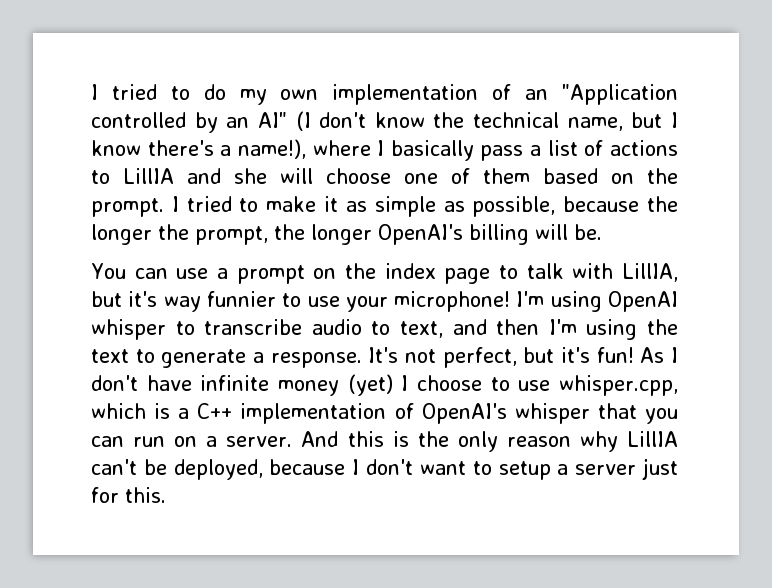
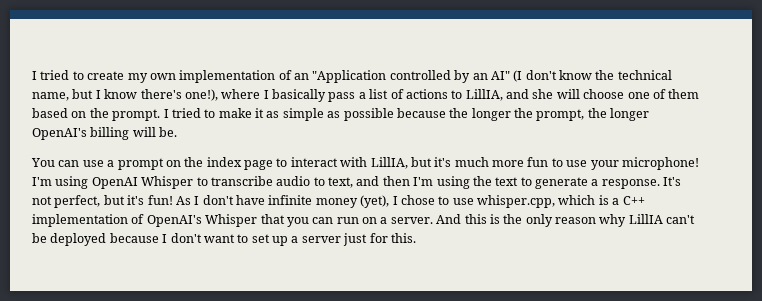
[91,84,226,100] I tried to do -> [32,70,125,80] I tried to create
[220,139,306,159] a name!), -> [184,89,218,101] one!),
[123,168,174,184] LillIA -> [465,89,503,101] LillIA,
[472,196,556,217] possible, -> [343,108,394,121] possible
[526,263,564,279] talk -> [290,157,338,167] interact
[163,291,276,312] way funnier -> [454,157,549,167] much more fun
[91,319,166,340] whisper -> [141,176,194,189] Whisper
[347,374,483,396] (yet) I choose -> [360,195,435,208] (yet), I chose
[514,403,590,424] whisper -> [205,214,258,227] Whisper
[173,459,263,480] deployed, -> [50,233,107,246] deployed
[498,461,551,480] setup -> [251,234,288,246] set up

